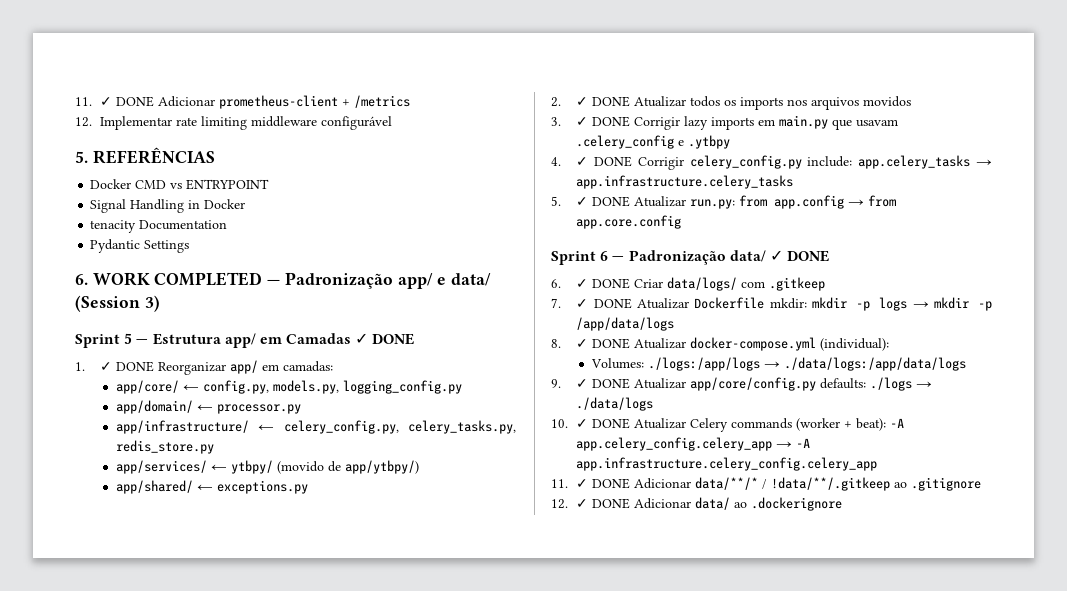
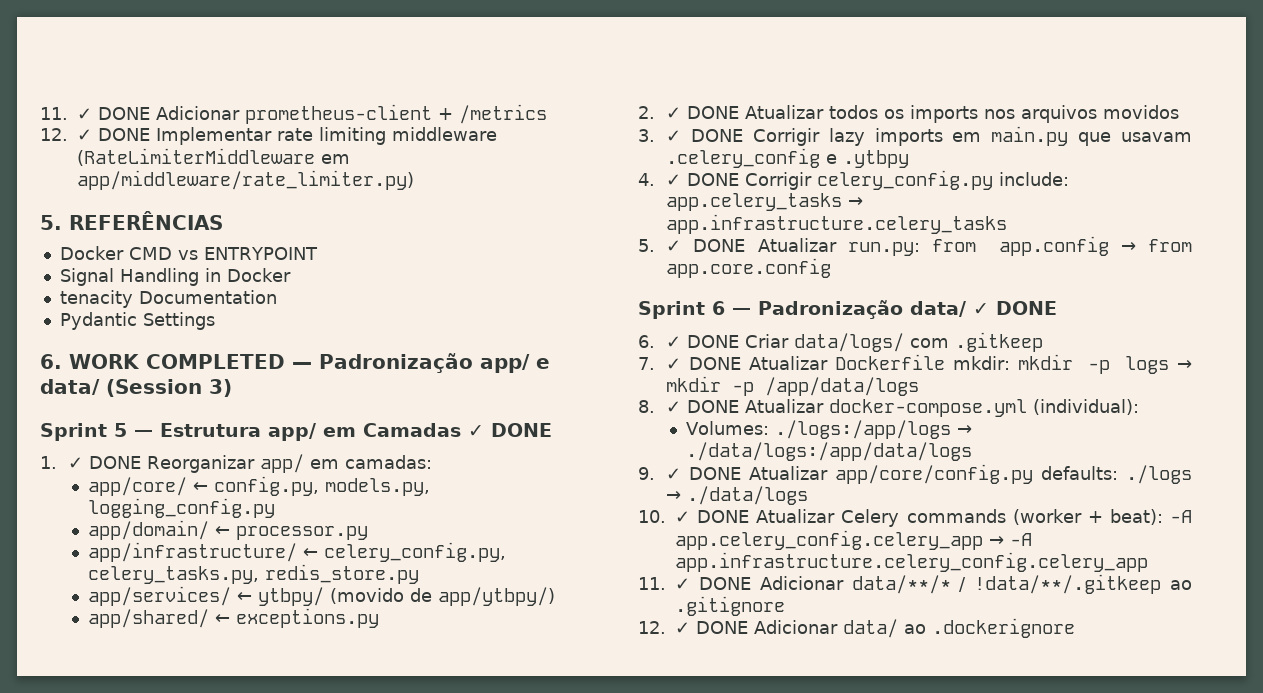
(92, 122) none -> [77,128,150,141] ✓ DONE
[321,116,393,130] configurável -> [77,148,350,166] [77,170,414,190] (RateLimiterMiddleware em app/middleware/rate_limiter.py)

